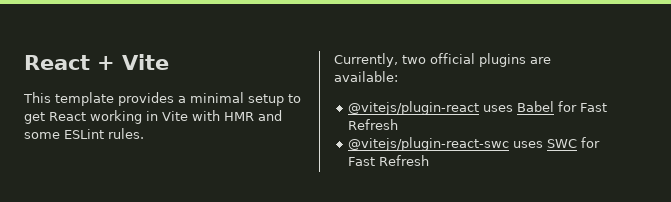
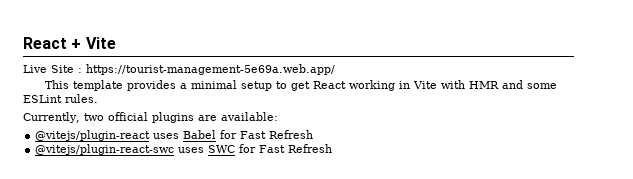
(169, 62) none -> [23,64,335,75] // Live Site : https://tourist-management-5e69a.web.app/

